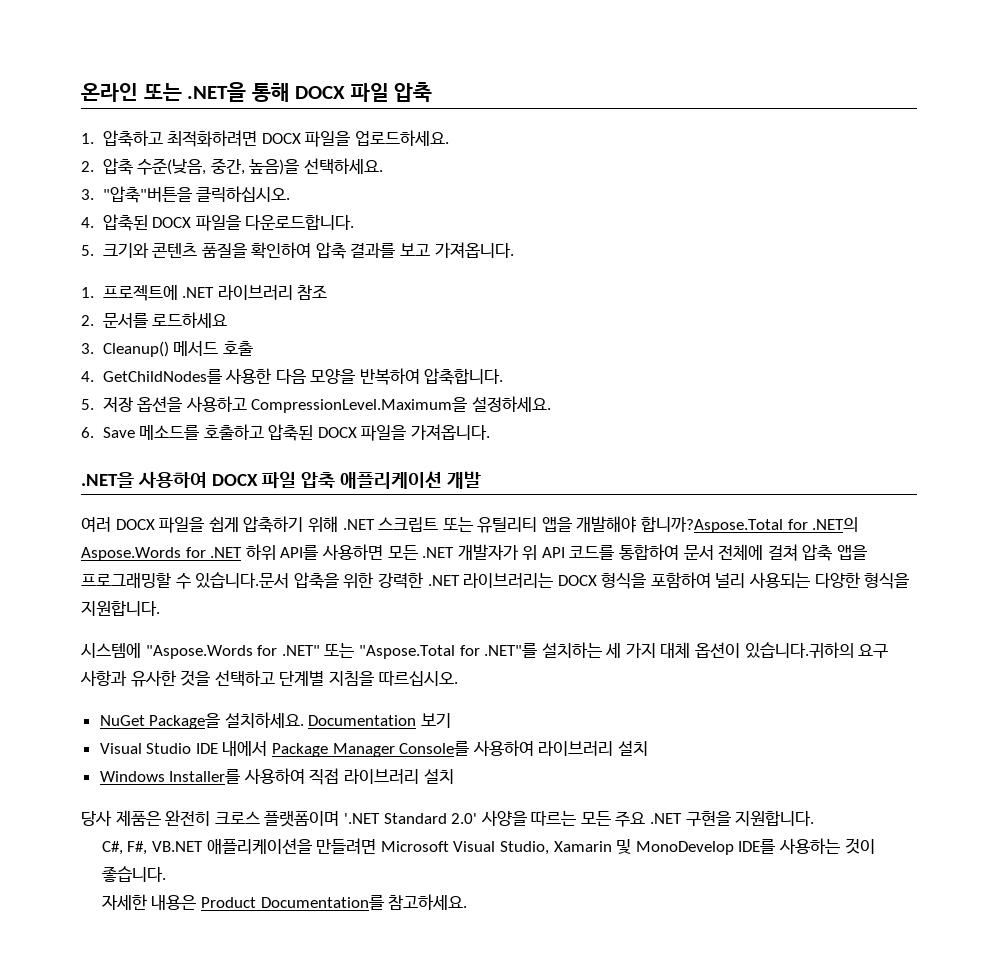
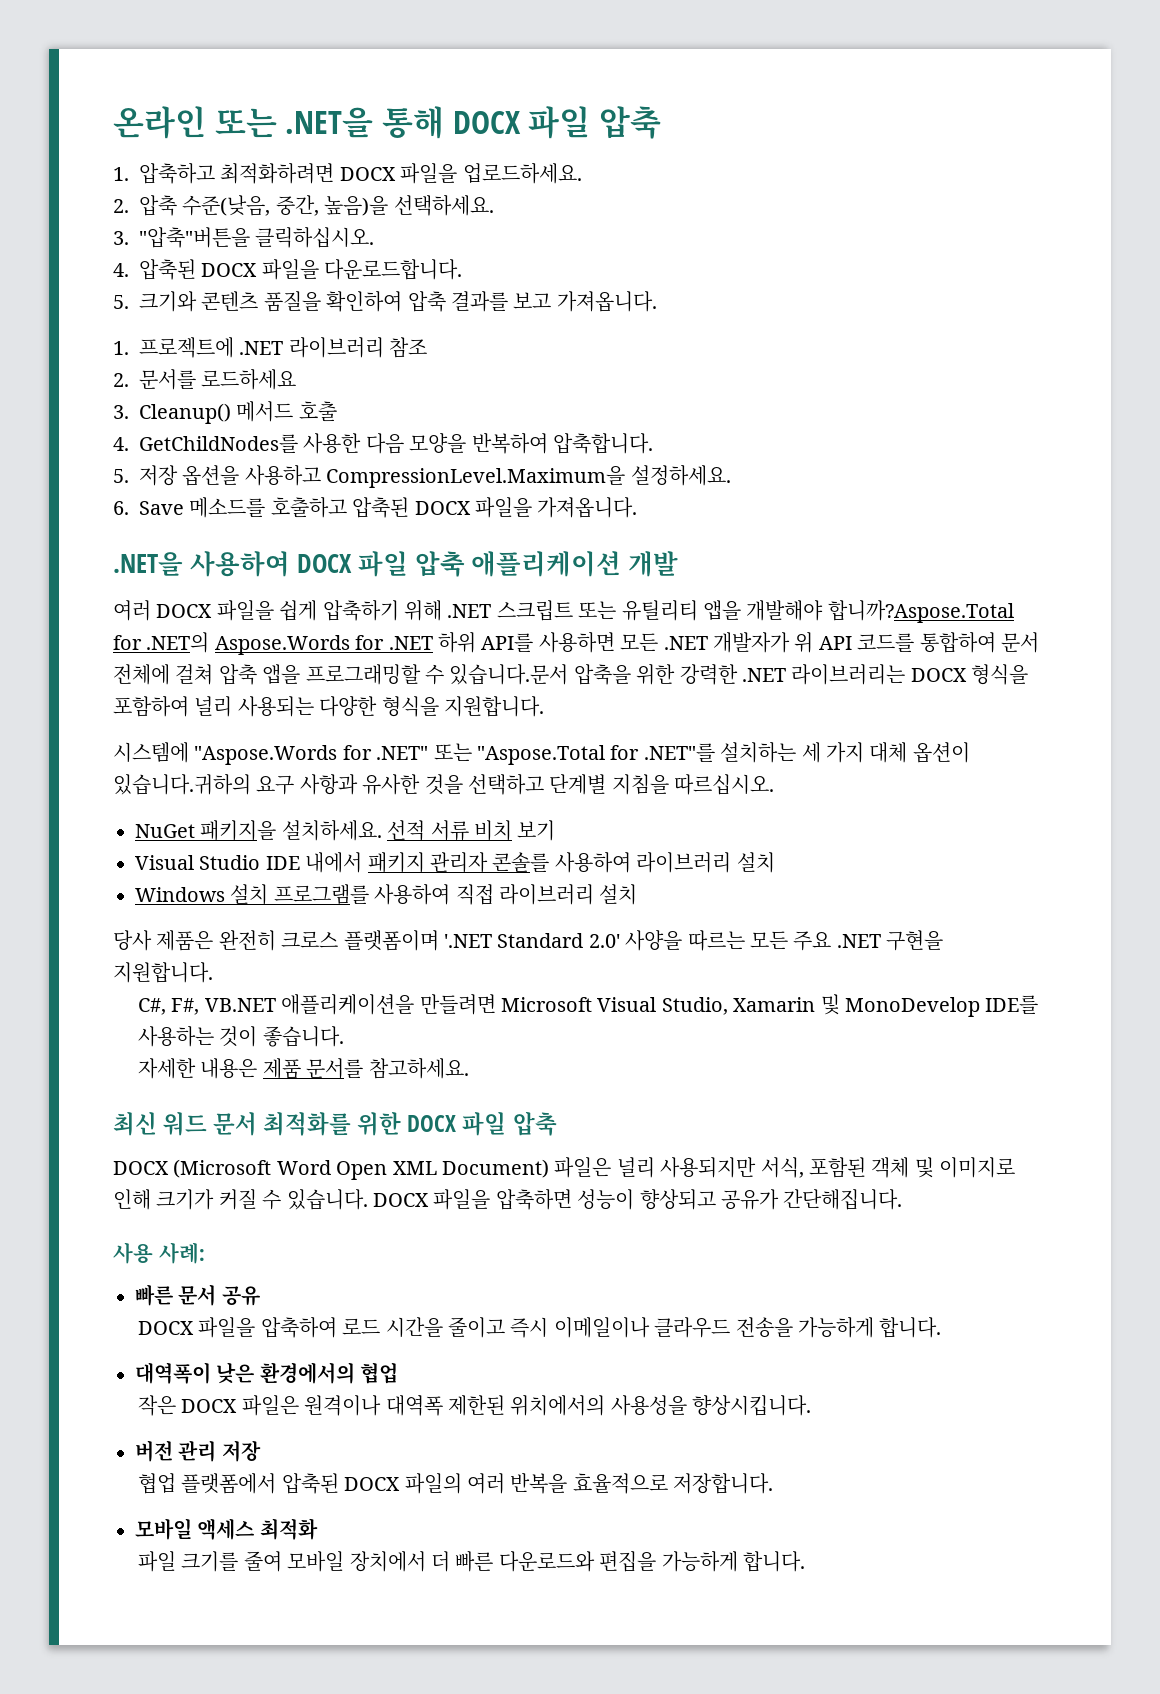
[149,712,417,729] Package을 설치하세요. Documentation -> [200,820,512,841] 패키지을 설치하세요. 선적 서류 비치
[272,741,470,757] Package Manager Console를 -> [367,852,550,873] 패키지 관리자 콘솔를
[169,769,241,784] Installer를 -> [230,884,369,905] 설치 프로그램를
[201,895,384,910] Product Documentation를 -> [262,1058,364,1079] 제품 문서를
(468, 902) none -> [113,1111,557,1136] [113,1157,1016,1180] [113,1189,903,1210] [113,1242,205,1264] [135,1284,260,1306] [138,1317,942,1338] [135,1362,399,1384] [138,1395,812,1416] [135,1440,261,1462] [138,1473,774,1494] [135,1518,318,1540] [138,1551,806,1572] // 최신 워드 문서 최적화를 위한 DOCX 파일 압축 // DOCX (Microsoft Word Open XML Document) 파일은 널리 사용되지만 서식, 포함된 객체 및 이미지로 인해 크기가 커질 수 있습니다. DOCX 파일을 압축하면 성능이 향상되고 공유가 간단해집니다. // 사용 사례: // 빠른 문서 공유 // DOCX 파일을 압축하여 로드 시간을 줄이고 즉시 이메일이나 클라우드 전송을 가능하게 합니다. // 대역폭이 낮은 환경에서의 협업 // 작은 DOCX 파일은 원격이나 대역폭 제한된 위치에서의 사용성을 향상시킵니다. // 버전 관리 저장 // 협업 플랫폼에서 압축된 DOCX 파일의 여러 반복을 효율적으로 저장합니다. // 모바일 액세스 최적화 // 파일 크기를 줄여 모바일 장치에서 더 빠른 다운로드와 편집을 가능하게 합니다.

